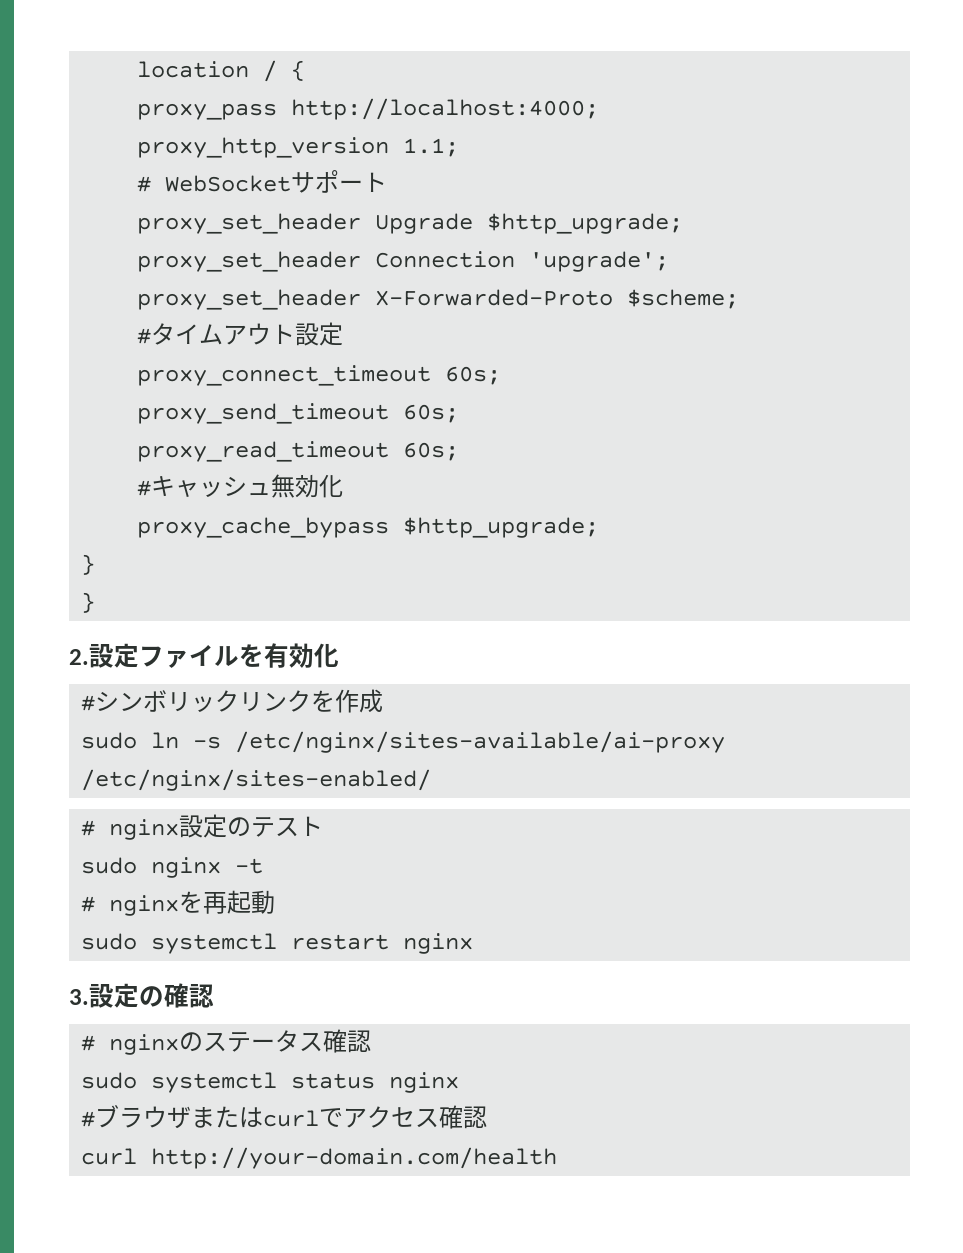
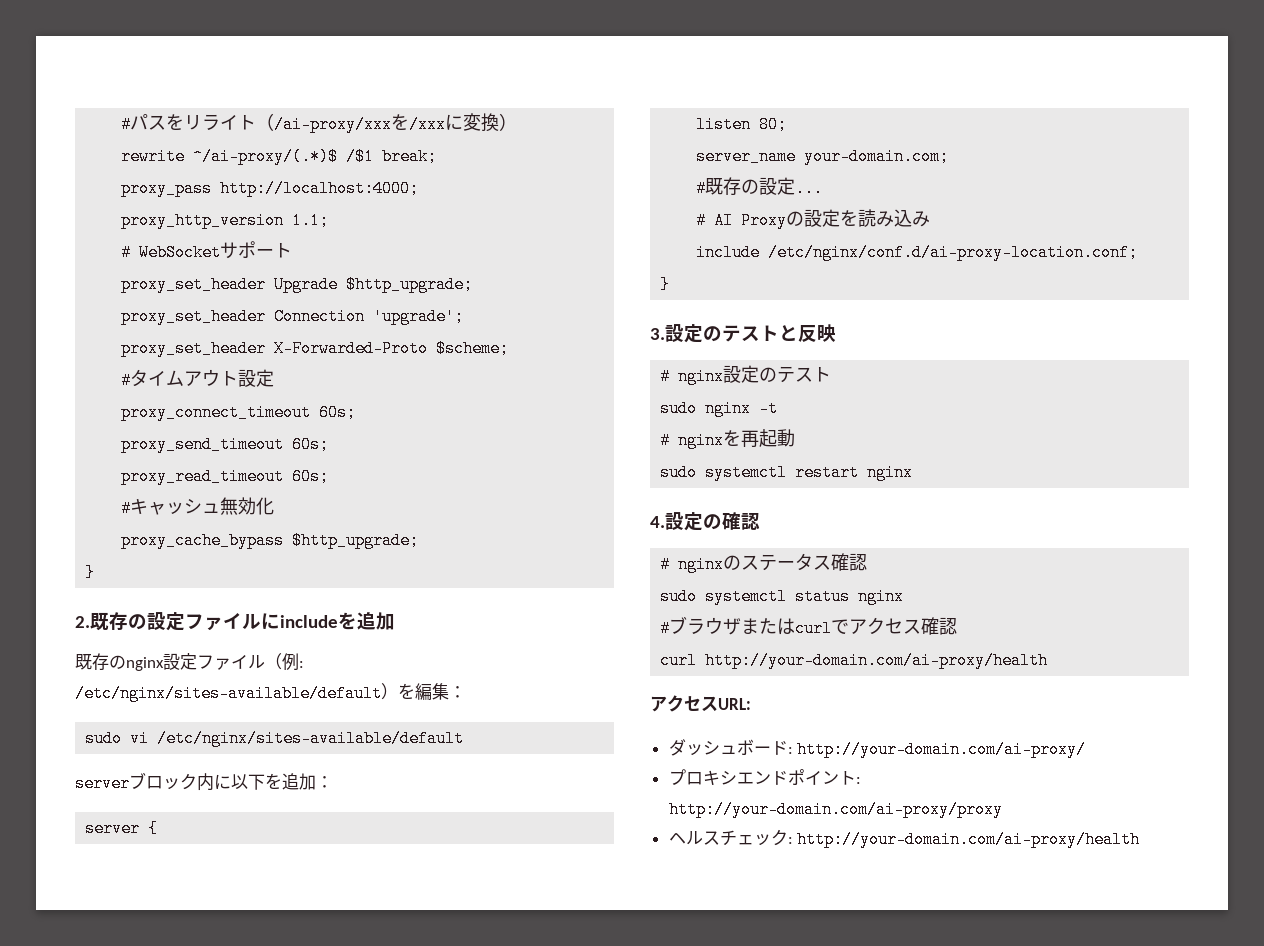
[137,60,306,82] location / { -> [121,113,518,133] [121,148,438,165] #パスをリライト（/ai-proxy/xxxを/xxxに変換） // rewrite ^/ai-proxy/(.*)$ /$1 break;
[81,592,96,613] // } -> (96, 572) none
[89,643,339,668] [81,689,384,713] [81,731,726,753] [81,769,432,791] 設定ファイルを有効化 // #シンボリックリンクを作成 // sudo ln -s /etc/nginx/sites-available/ai-proxy /etc/nginx/sites-enabled/ -> [90,612,395,631] [75,653,304,671] [75,683,466,702] [85,730,465,747] [75,772,333,792] [85,820,159,837] [696,116,788,133] [696,148,950,165] [696,177,824,197] [696,209,931,229] [696,244,1139,261] [660,276,671,293] [650,324,836,343] 既存の設定ファイルにincludeを追加 // 既存のnginx設定ファイル（例: /etc/nginx/sites-available/default）を編集： // sudo vi /etc/nginx/sites-available/default // serverブロック内に以下を追加： // server { // listen 80; // server_name your-domain.com; // #既存の設定... // # AI Proxyの設定を読み込み // include /etc/nginx/conf.d/ai-proxy-location.conf; // } // 3.設定のテストと反映
[69,989,89,1005] 3. -> [650,516,665,528] 4.
[151,1147,558,1169] http://your-domain.com/health -> [705,652,1049,669] [650,695,751,712] [668,739,1087,758] [668,769,861,785] [668,801,1003,818] [668,829,1141,848] http://your-domain.com/ai-proxy/health // アクセスURL: // ダッシュボード: http://your-domain.com/ai-proxy/ // プロキシエンドポイント: http://your-domain.com/ai-proxy/proxy // ヘルスチェック: http://your-domain.com/ai-proxy/health

